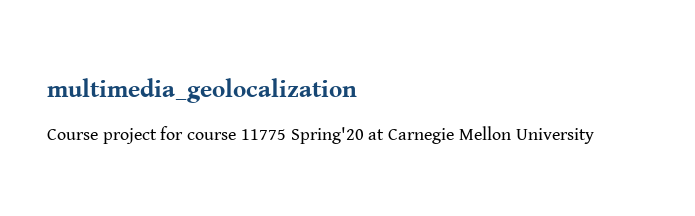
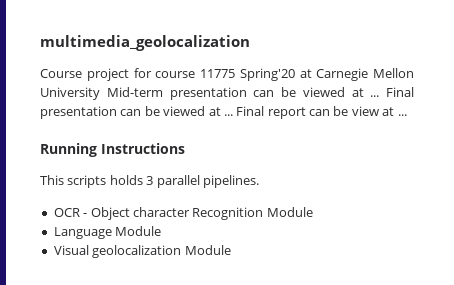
(594, 136) none -> [106,87,414,100] [40,106,407,119] [40,143,185,157] [40,175,259,188] [53,207,313,220] [53,226,162,239] [53,245,231,258] Mid-term presentation can be viewed at ... Final presentation can be viewed at ... Final report can be view at ... // Running Instructions // This scripts holds 3 parallel pipelines. // OCR - Object character Recognition Module // Language Module // Visual geolocalization Module

